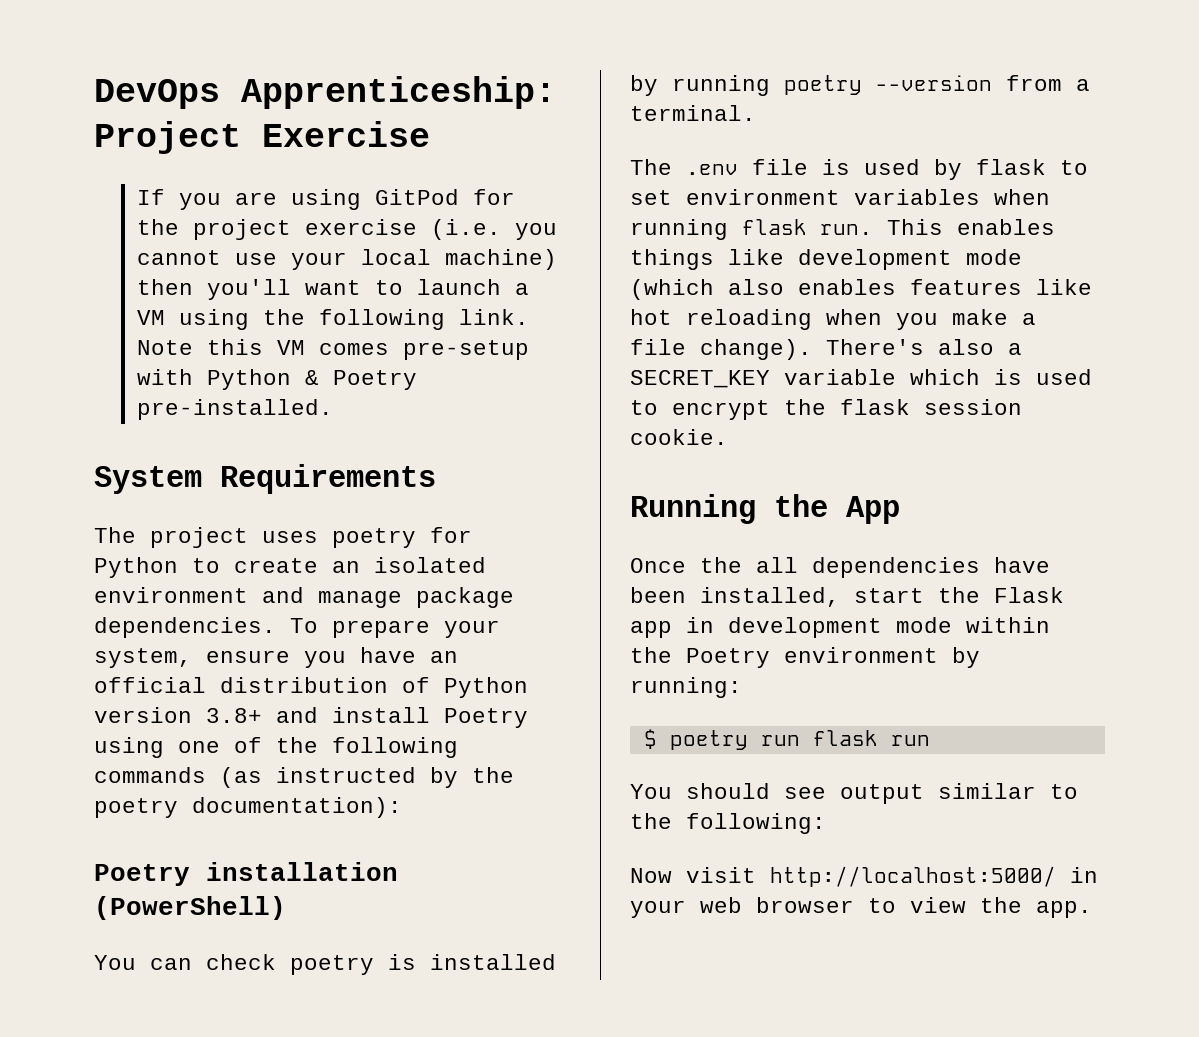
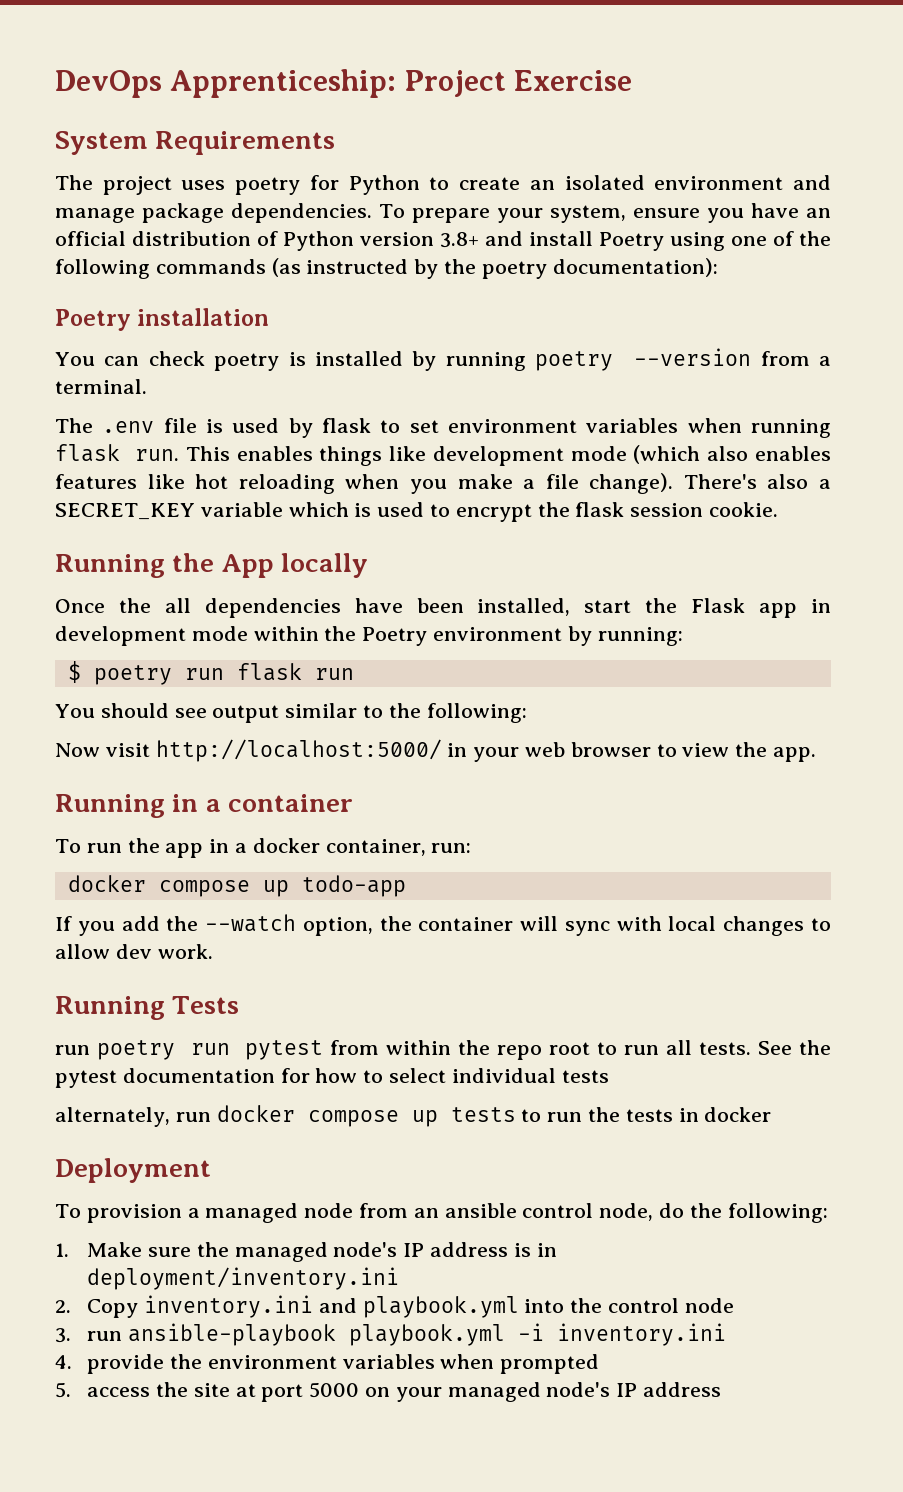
[137,189,516,210] [137,219,558,240] [137,249,558,270] [137,279,530,300] [137,309,530,330] [137,339,530,360] [137,369,418,390] [137,399,334,420] // If you are using GitPod for the project exercise (i.e. you cannot use your local machine) then you'll want to launch a VM using the following link. Note this VM comes pre-setup with Python & Poetry pre-installed. -> (633, 80) none
[94,896,286,920] (PowerShell) -> (270, 317) none
(900, 510) none -> [280,553,368,578] locally
(1092, 909) none -> [55,794,353,818] [55,838,472,858] [67,875,406,897] [55,914,831,936] [55,944,213,959] [55,996,240,1020] [55,1040,831,1060] [55,1068,609,1088] [55,1105,772,1127] [55,1158,211,1183] [55,1203,828,1223] [55,1242,557,1262] [87,1267,400,1290] [55,1295,734,1318] [55,1323,726,1346] [55,1354,600,1374] [55,1382,722,1402] // Running in a container // To run the app in a docker container, run: // docker compose up todo-app // If you add the --watch option, the container will sync with local changes to allow dev work. // Running Tests // run poetry run pytest from within the repo root to run all tests. See the pytest documentation for how to select individual tests // alternately, run docker compose up tests to run the tests in docker // Deployment // To provision a managed node from an ansible control node, do the following: // 1. Make sure the managed node's IP address is in deployment/inventory.ini // 2. Copy inventory.ini and playbook.yml into the control node // 3. run ansible-playbook playbook.yml -i inventory.ini // 4. provide the environment variables when prompted // 5. access the site at port 5000 on your managed node's IP address

